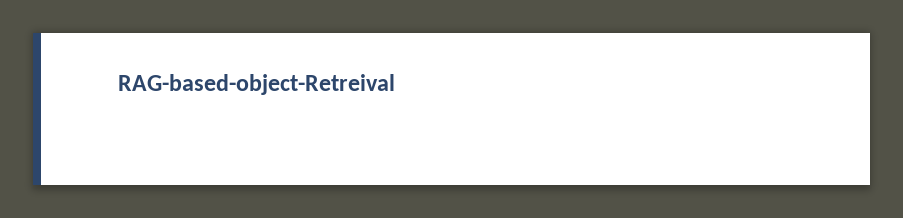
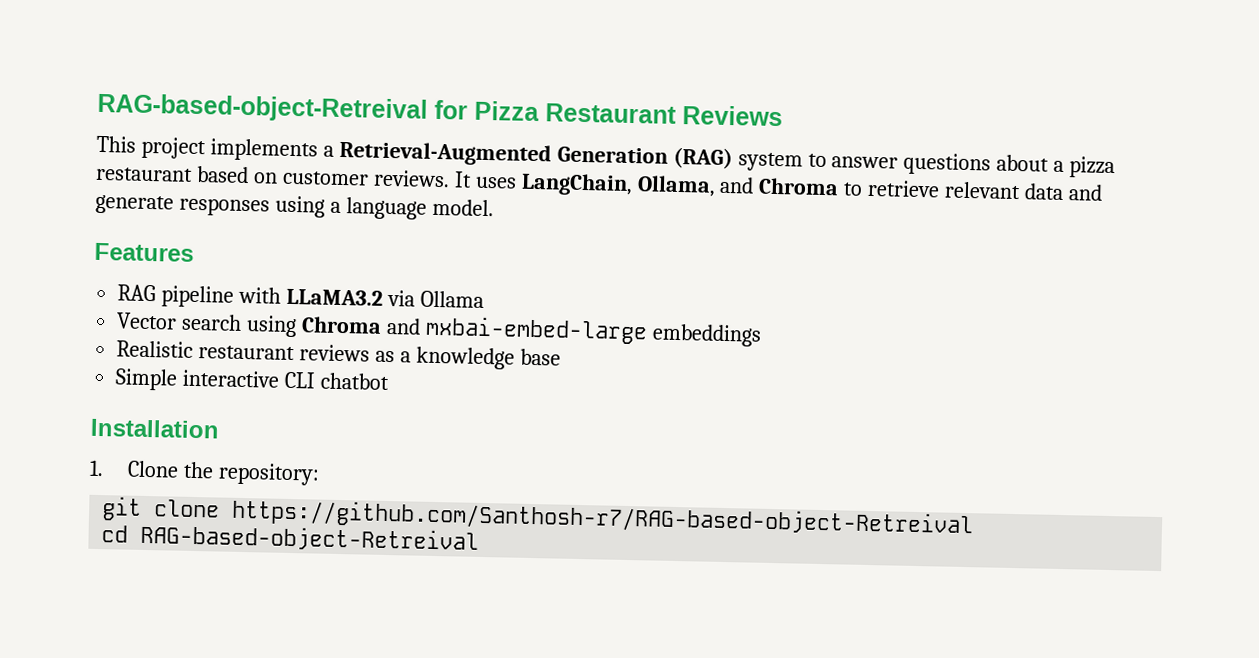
[118,74,395,95] RAG-based-object-Retreival -> [97,92,783,127] [96,135,1116,179] [95,165,1104,201] [95,194,494,220] [94,242,194,262] [117,284,484,308] [116,312,762,347] [116,340,561,370] [115,368,391,391] [90,418,219,439] [89,459,321,486] [101,496,975,539] [101,523,480,553] RAG-based-object-Retreival for Pizza Restaurant Reviews // This project implements a Retrieval-Augmented Generation (RAG) system to answer questions about a pizza restaurant based on customer reviews. It uses LangChain, Ollama, and Chroma to retrieve relevant data and generate responses using a language model. // Features // RAG pipeline with LLaMA3.2 via Ollama // Vector search using Chroma and mxbai-embed-large embeddings // Realistic restaurant reviews as a knowledge base // Simple interactive CLI chatbot // Installation // 1. Clone the repository: // git clone https://github.com/Santhosh-r7/RAG-based-object-Retreival // cd RAG-based-object-Retreival

